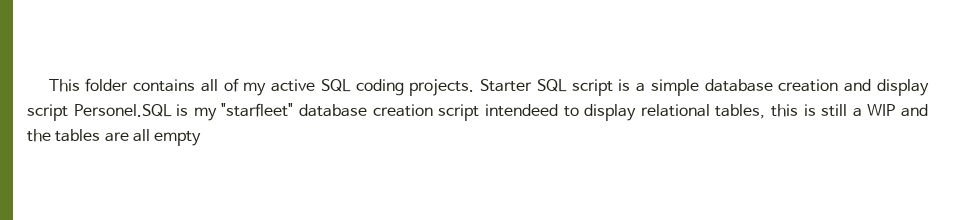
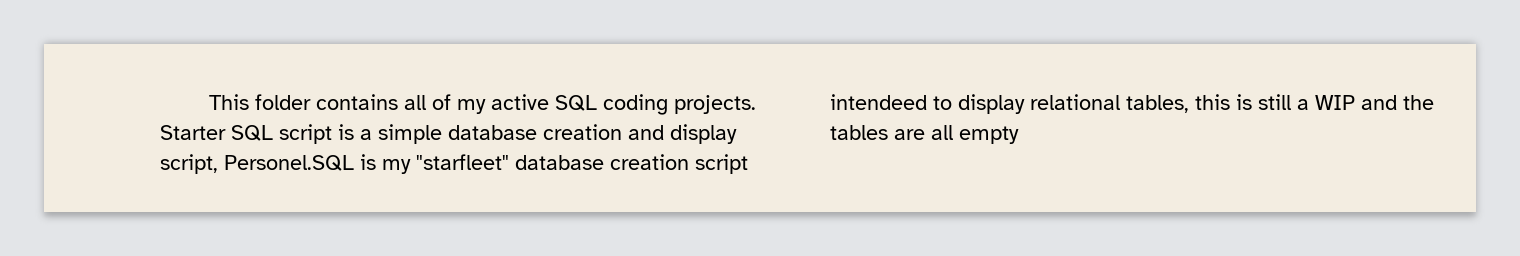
[27,104,68,121] script -> [160,154,218,174] script,

